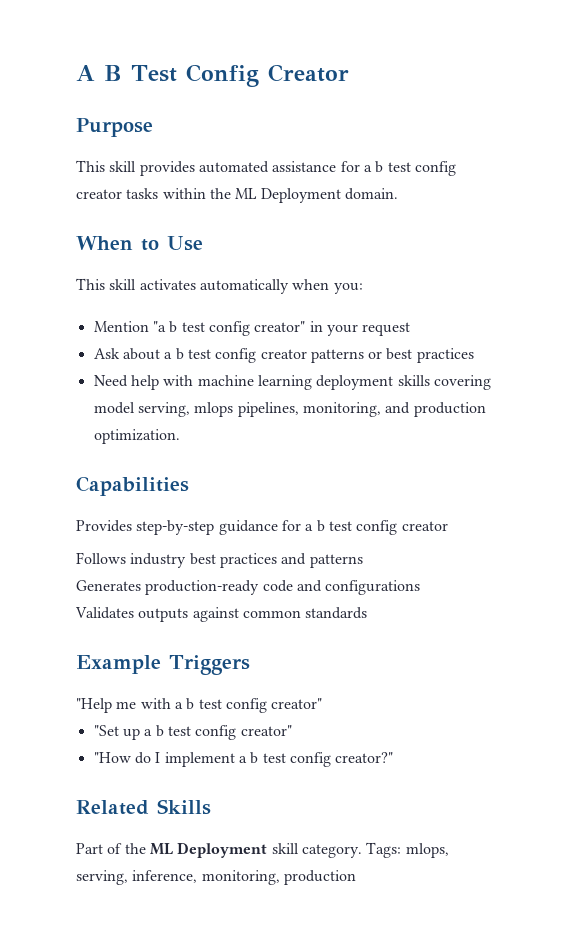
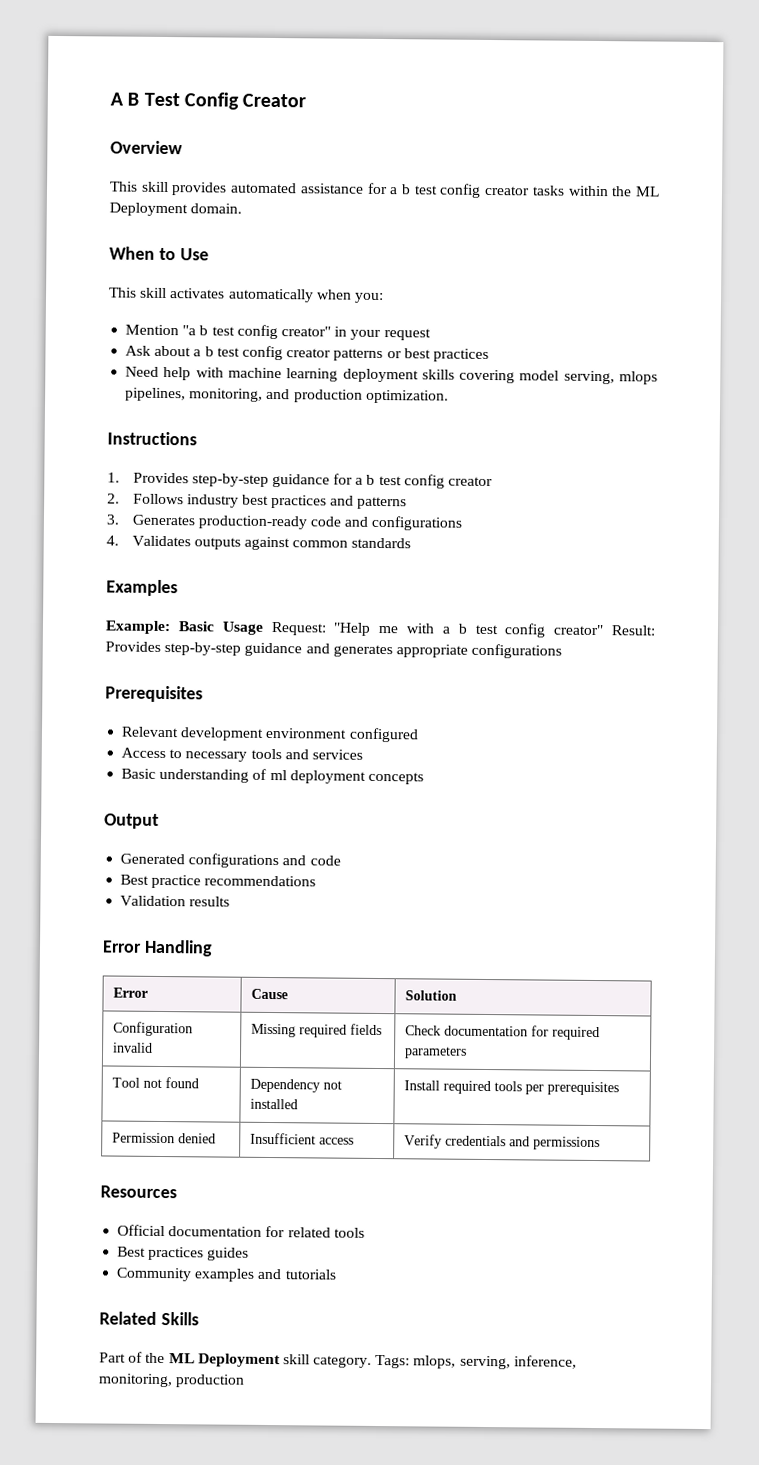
[76,118,153,137] Purpose -> [110,140,183,155] Overview
[76,476,189,496] Capabilities // -> [107,431,197,446] [107,472,120,483] Instructions // 1.
(448, 526) none -> [107,493,120,504] 2.
(363, 561) none -> [106,514,120,525] 3.
(421, 587) none -> [106,535,119,546] 4.
[76,655,250,675] Example Triggers // -> [106,579,178,597] [105,620,327,636] Examples // Example: Basic Usage Request:
[93,725,292,740] [93,752,394,767] // "Set up a b test config creator" // "How do I implement a b test config creator?" -> [610,625,656,636] [105,641,563,659] [105,685,203,703] [121,726,419,743] [121,747,363,762] [121,768,424,785] [104,813,159,829] [120,853,341,869] [120,874,317,889] [120,895,231,907] [102,939,213,957] [113,987,149,998] [251,988,289,1000] [405,990,458,1001] [113,1021,194,1037] [113,1042,154,1053] [251,1023,383,1038] [405,1025,601,1041] [404,1046,468,1059] [112,1077,200,1089] [250,1078,343,1093] [250,1098,299,1110] [404,1080,620,1096] [112,1132,217,1144] [250,1132,355,1145] [404,1134,601,1151] [100,1185,177,1199] [117,1224,365,1238] [117,1246,250,1261] [116,1267,337,1282] Result: Provides step-by-step guidance and generates appropriate configurations // Prerequisites // Relevant development environment configured // Access to necessary tools and services // Basic understanding of ml deployment concepts // Output // Generated configurations and code // Best practice recommendations // Validation results // Error Handling // Error | Cause | Solution // Configuration invalid | Missing required fields | Check documentation for required parameters // Tool not found | Dependency not installed | Install required tools per prerequisites // Permission denied | Insufficient access | Verify credentials and permissions // Resources // Official documentation for related tools // Best practices guides // Community examples and tutorials

